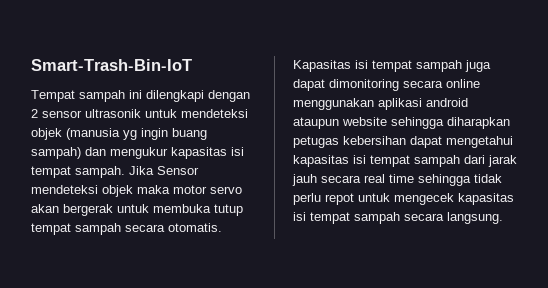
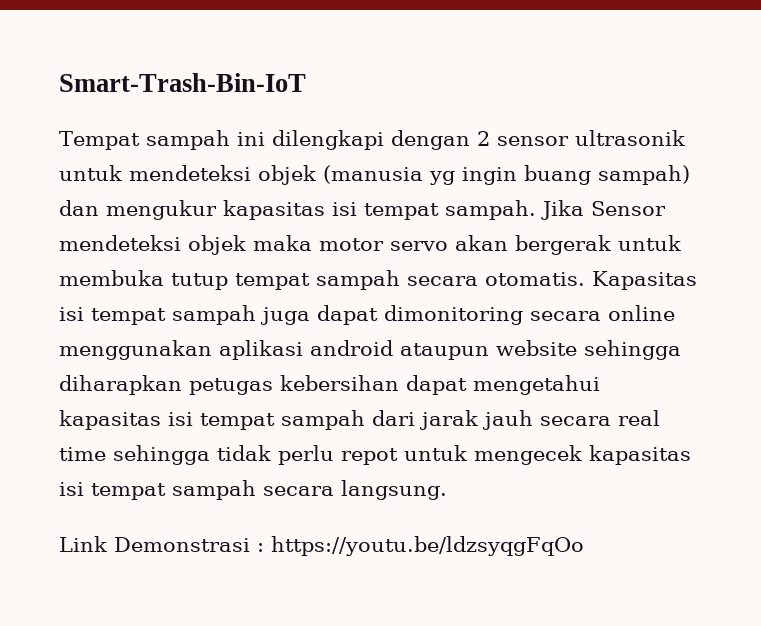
(503, 218) none -> [59,536,584,556] // Link Demonstrasi : https://youtu.be/ldzsyqgFqOo

